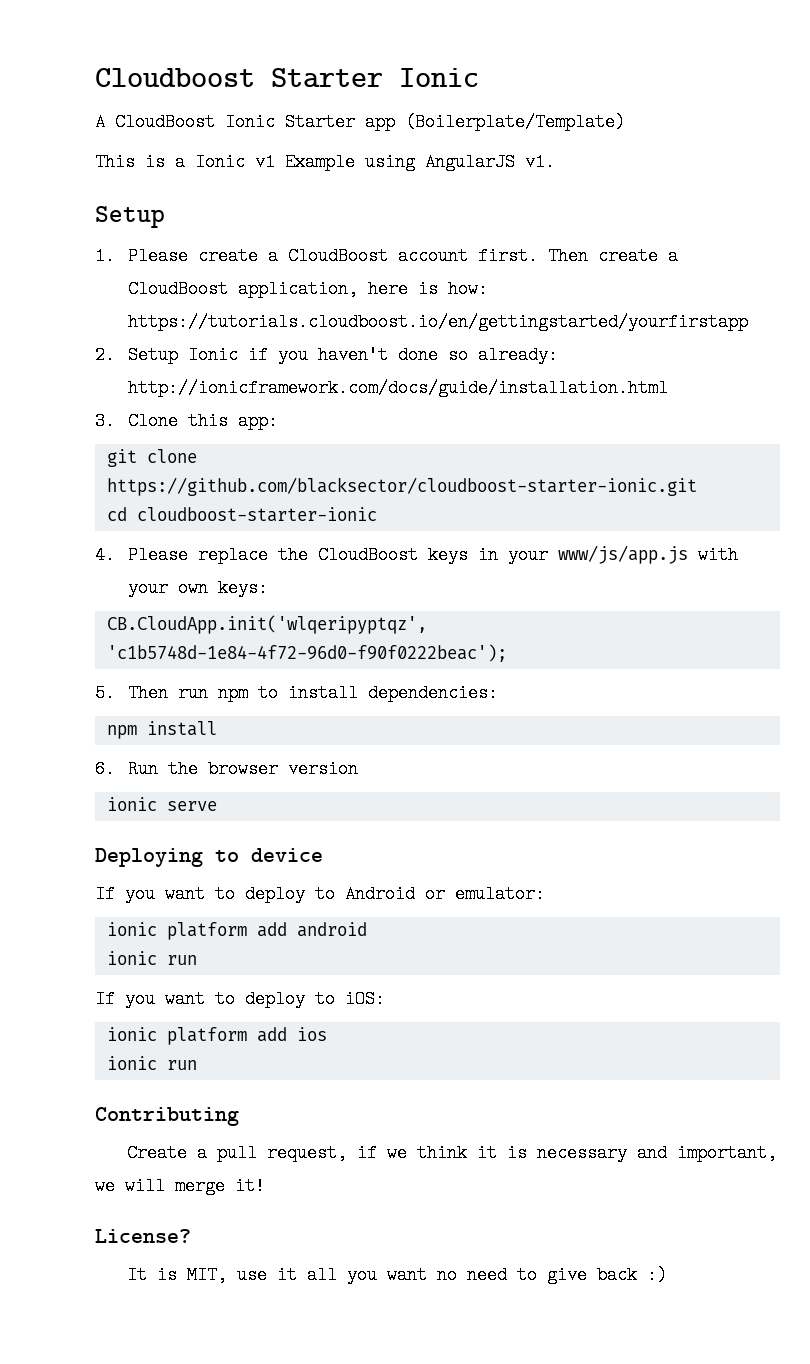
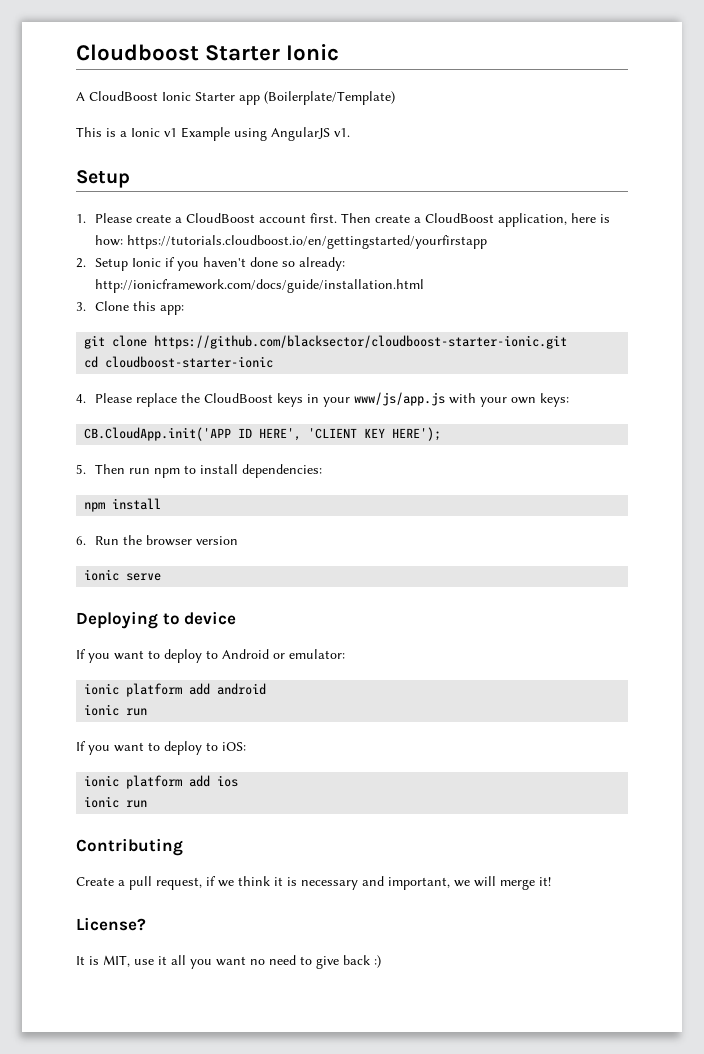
[106,615,427,634] [106,644,507,662] CB.CloudApp.init('wlqeripyptqz', 'c1b5748d-1e84-4f72-96d0-f90f0222beac'); -> [84,427,442,441] CB.CloudApp.init('APP ID HERE', 'CLIENT KEY HERE');

